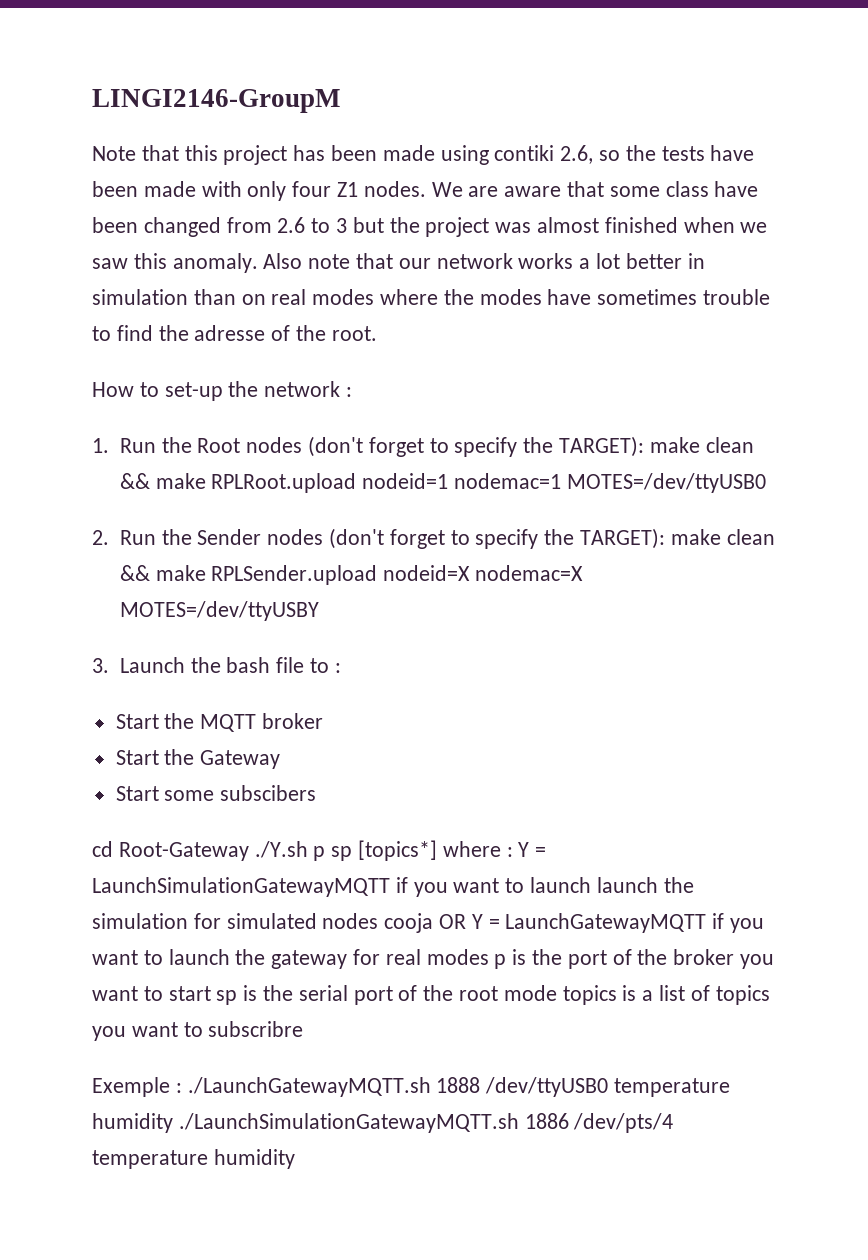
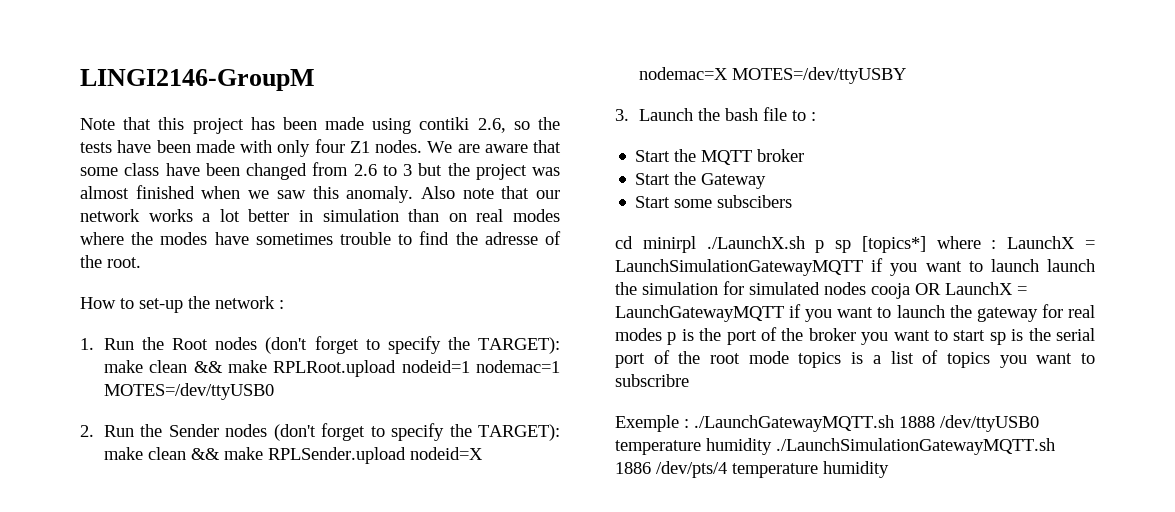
[118,841,308,861] Root-Gateway ./Y.sh -> [642,236,805,253] minirpl ./LaunchX.sh
[518,842,530,857] Y -> [1007,236,1076,249] LaunchX
[471,914,483,929] Y -> [945,282,1013,295] LaunchX

